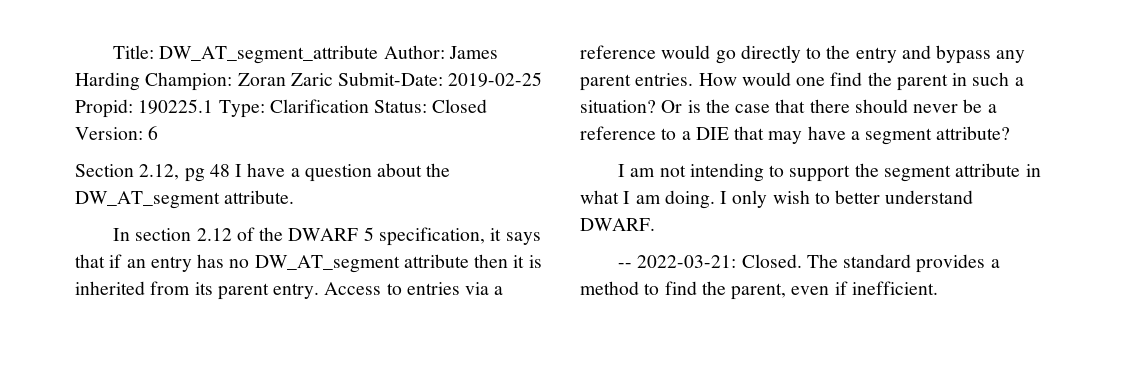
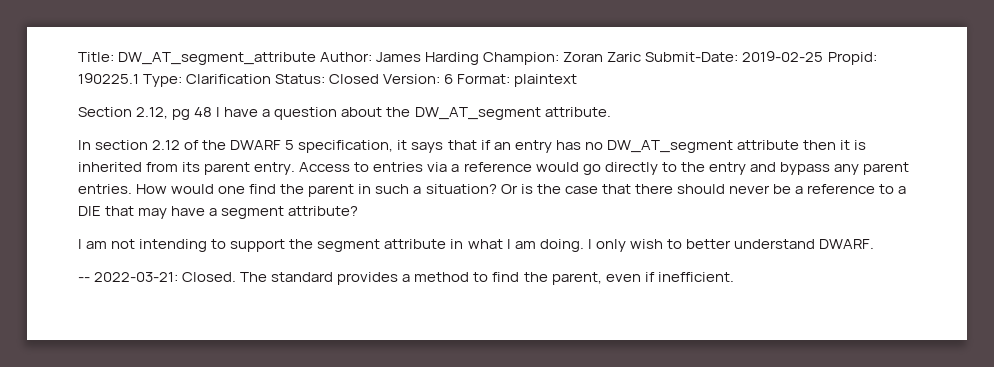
(159, 133) none -> [457,74,578,87] Format: plaintext

